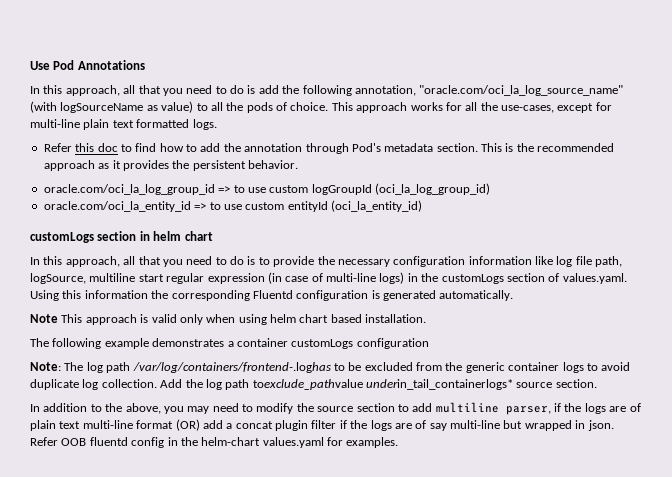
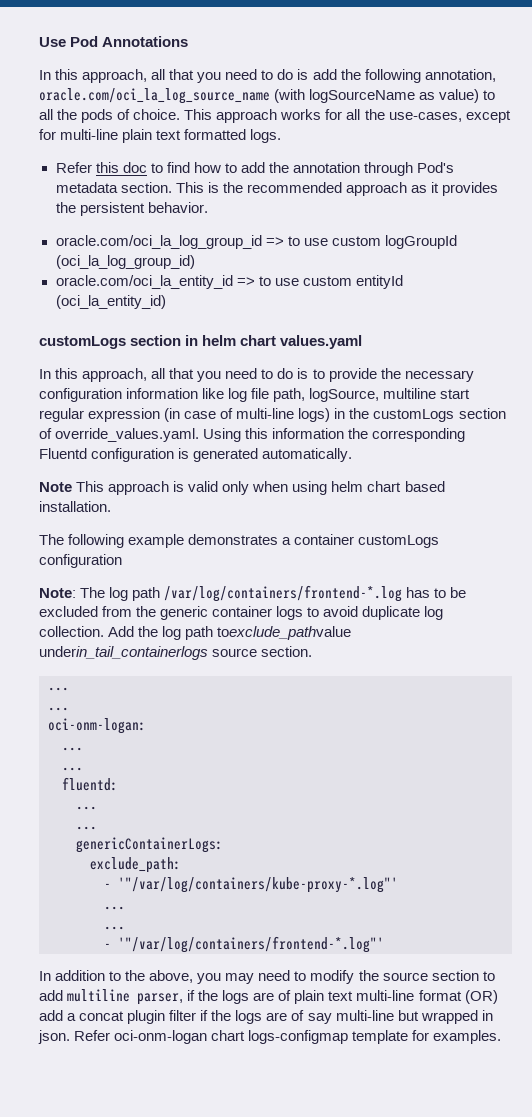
[419,85,624,96] "oracle.com/oci_la_log_source_name" -> [39,88,270,104] oracle.com/oci_la_log_source_name
(213, 236) none -> [280,335,363,349] values.yaml
[562,273,627,284] values.yaml. -> [55,428,200,442] override_values.yaml.
[132,362,331,373] /var/log/containers/frontend-.loghas -> [164,585,431,602] /var/log/containers/frontend-*.log has
[366,379,513,390] underin_tail_containerlogs* -> [39,646,208,660] underin_tail_containerlogs
(597, 383) none -> [48,687,69,691] [48,707,69,711] [48,718,146,734] [62,747,83,751] [62,767,83,771] [62,777,118,791] [76,806,97,810] [76,826,97,830] [76,837,223,853] [90,857,181,873] [104,877,398,893] [104,906,125,910] [104,926,125,930] [104,936,384,953] // ... // ... // oci-onm-logan: // ... // ... // fluentd: // ... // ... // genericContainerLogs: // exclude_path: // - '"/var/log/containers/kube-proxy-*.log"' // ... // ... // - '"/var/log/containers/frontend-*.log"'
[61,437,324,448] OOB fluentd config in the helm-chart values.yaml -> [114,1030,409,1044] oci-onm-logan chart logs-configmap template

